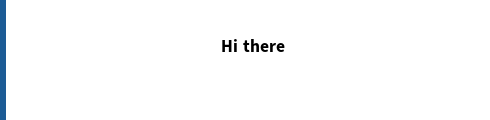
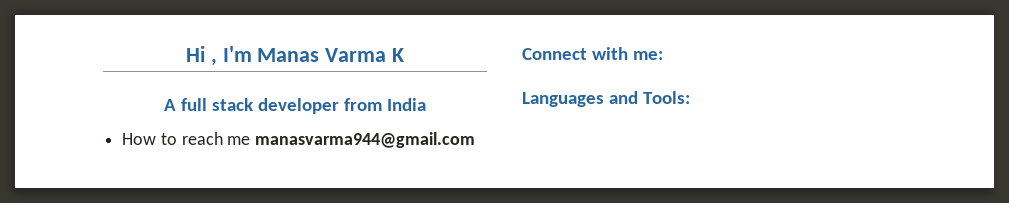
[242,39,285,52] there -> [210,46,405,66] [163,98,427,114] [122,132,476,148] [522,47,664,60] [522,91,691,107] , I'm Manas Varma K // A full stack developer from India // How to reach me manasvarma944@gmail.com // Connect with me: // Languages and Tools:

